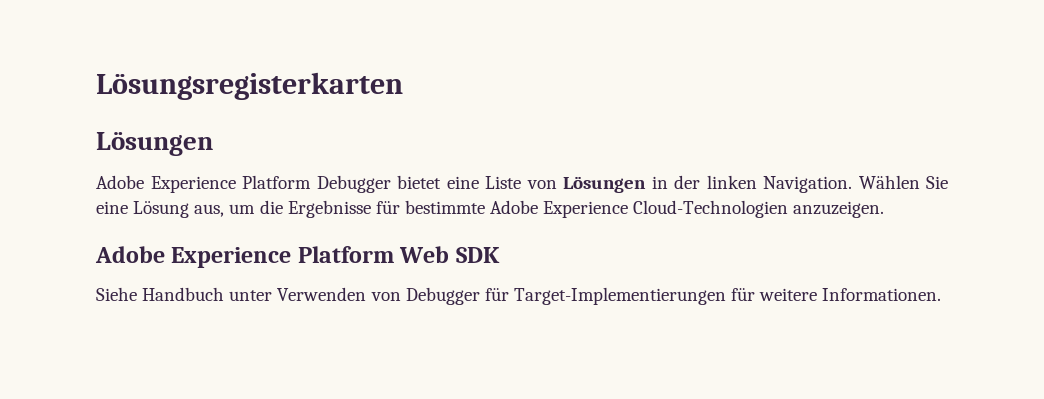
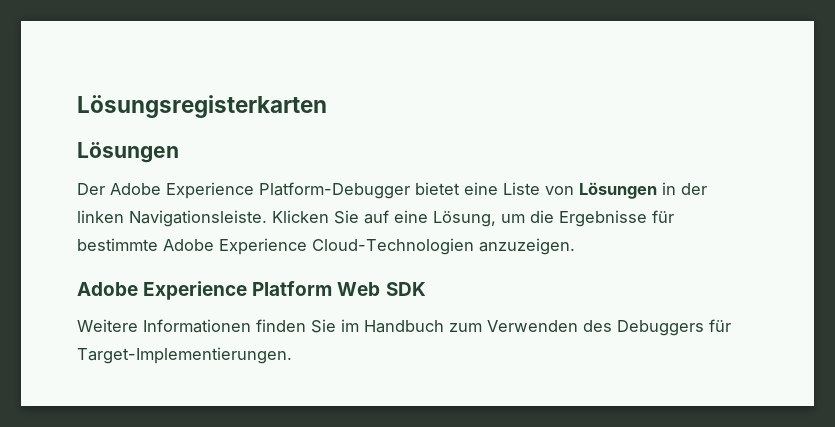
[96,175,391,193] Adobe Experience Platform Debugger -> [77,182,410,199] Der Adobe Experience Platform-Debugger
[763,175,948,193] [96,201,225,218] Navigation. Wählen Sie eine Lösung aus, -> [129,210,496,227] Navigationsleiste. Klicken Sie auf eine Lösung,
[96,287,942,305] Siehe Handbuch unter Verwenden von Debugger für Target-Implementierungen für weitere Informationen. -> [77,319,731,336] [77,347,292,364] Weitere Informationen finden Sie im Handbuch zum Verwenden des Debuggers für Target-Implementierungen.

